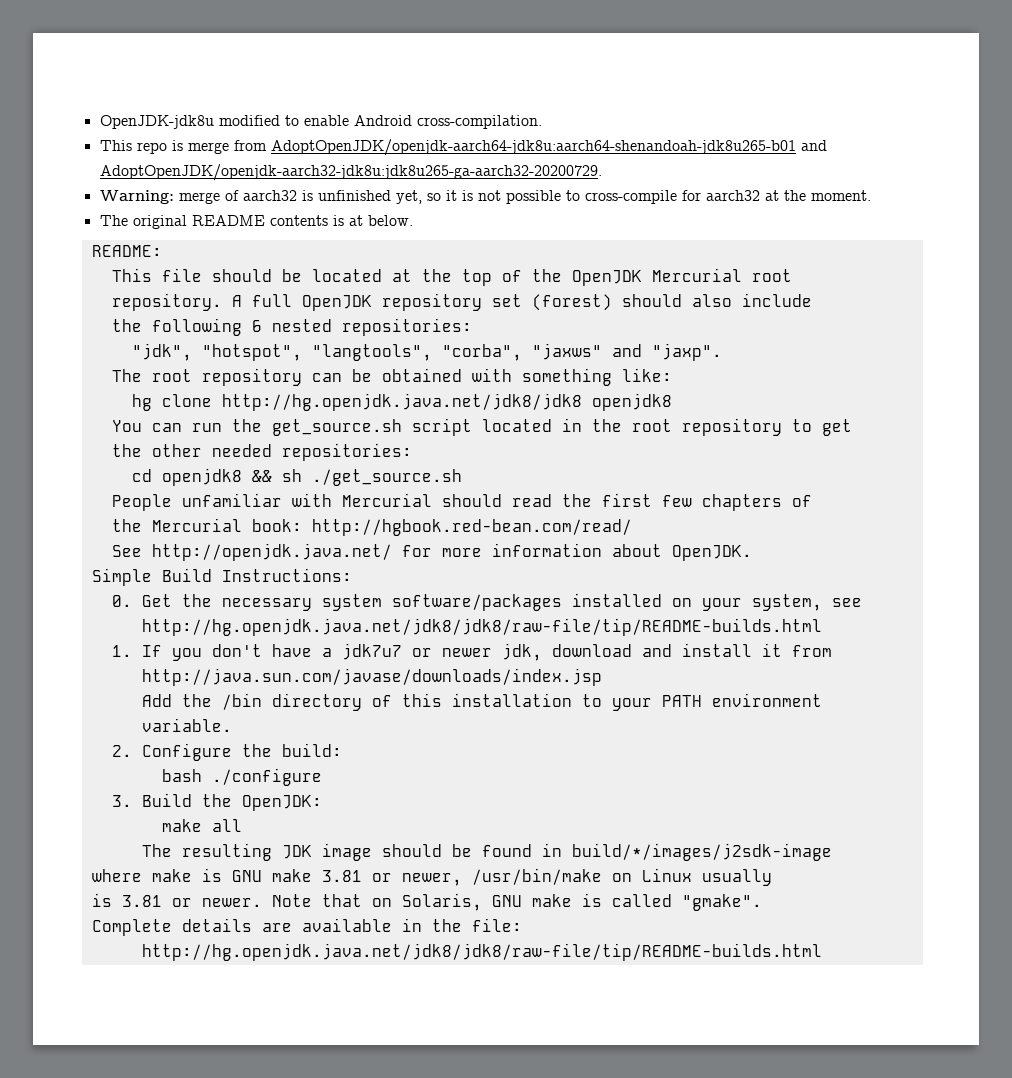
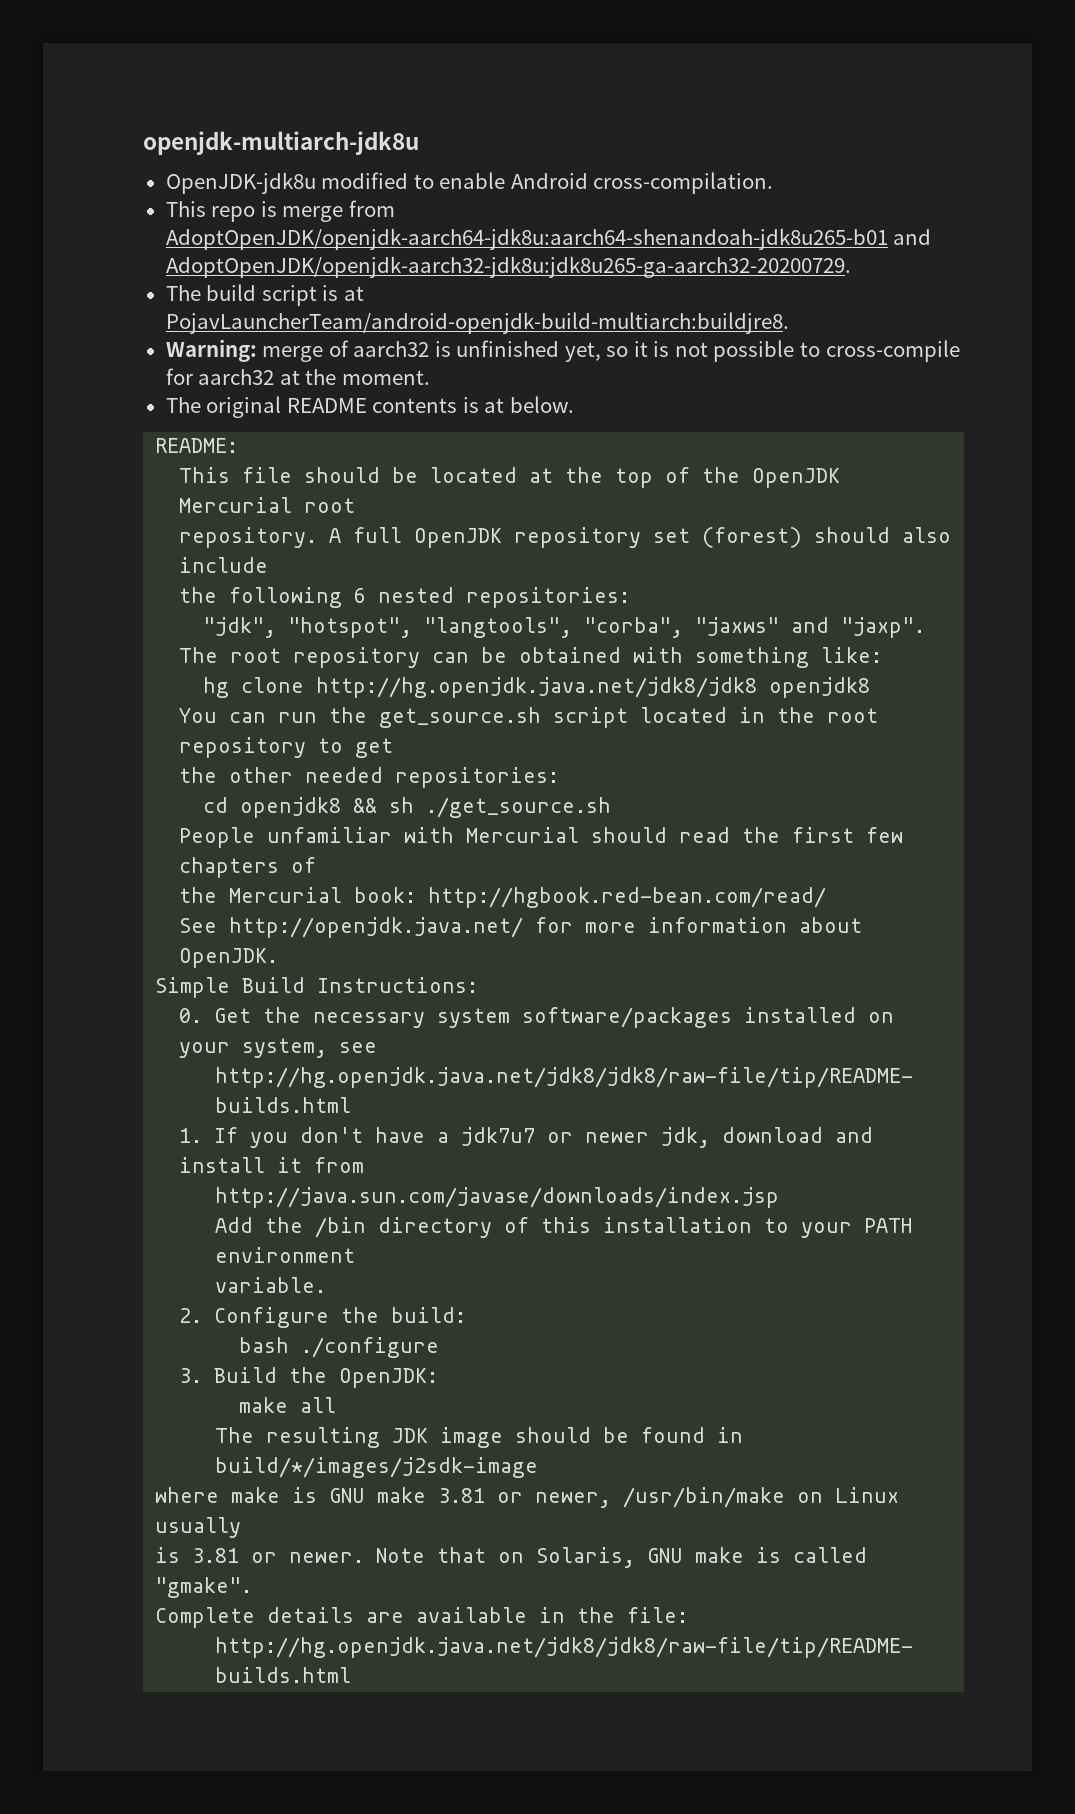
(99, 122) none -> [143,131,419,155] openjdk-multiarch-jdk8u //
(602, 172) none -> [165,284,364,306] [165,312,789,334] // The build script is at PojavLauncherTeam/android-openjdk-build-multiarch:buildjre8.

